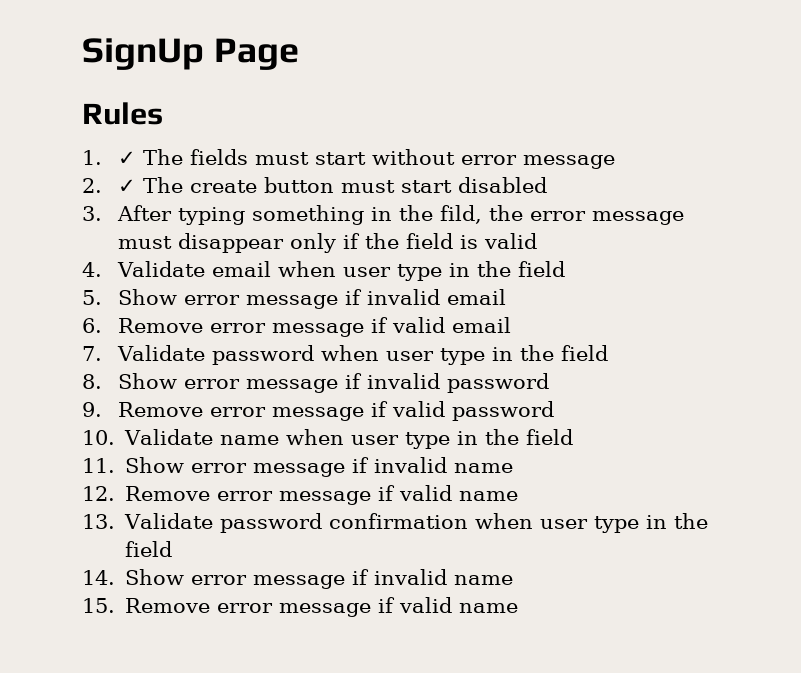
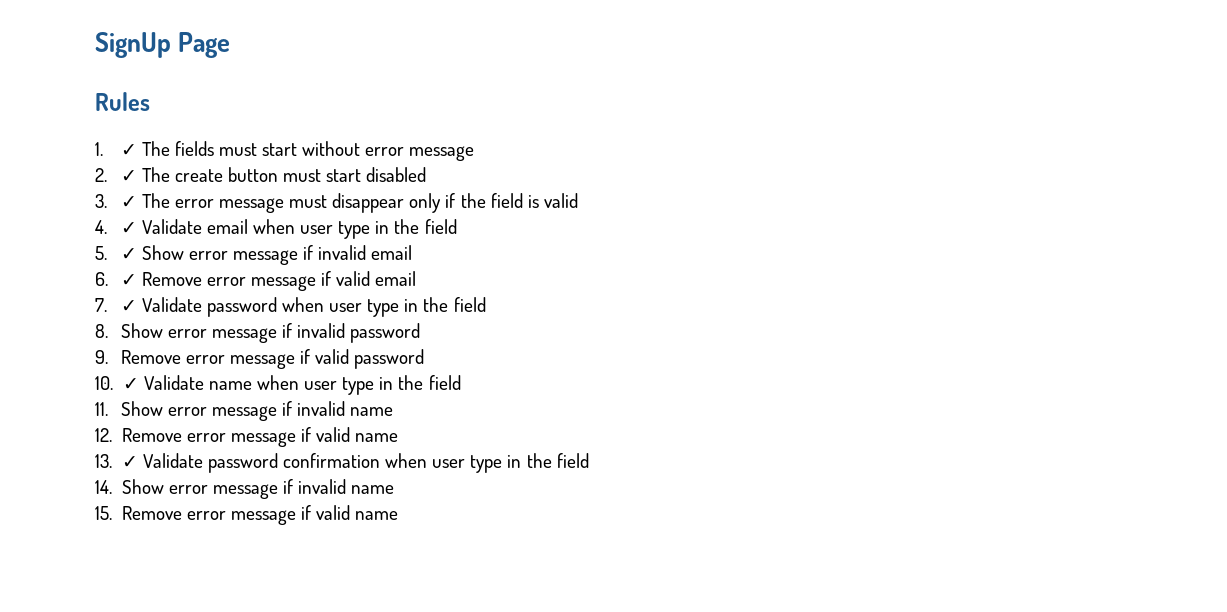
[116,205,523,225] After typing something in the fild, the -> [120,193,170,208] ✓ The
(102, 269) none -> [120,222,137,234] ✓
(102, 297) none -> [120,248,137,260] ✓
(102, 325) none -> [120,274,137,286] ✓
(102, 353) none -> [120,300,137,312] ✓
(115, 437) none -> [122,378,139,390] ✓
(115, 521) none -> [121,456,138,468] ✓

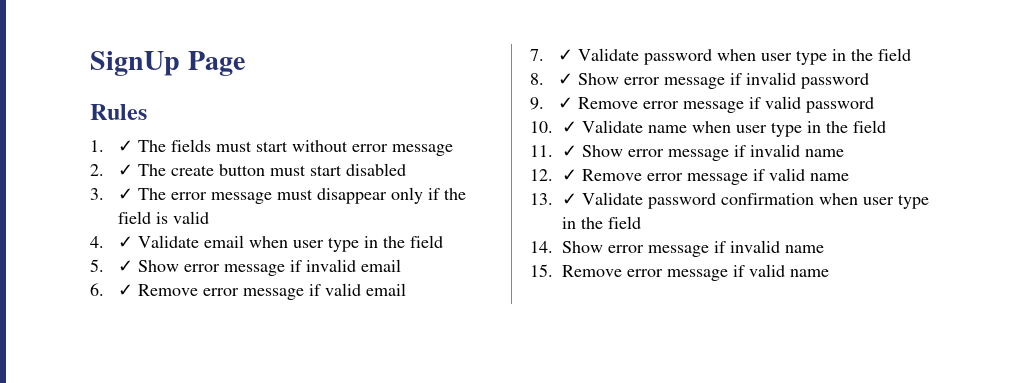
(108, 331) none -> [557,73,573,85] ✓
(108, 357) none -> [557,97,573,109] ✓
(108, 409) none -> [562,145,577,157] ✓
(112, 435) none -> [562,169,577,181] ✓

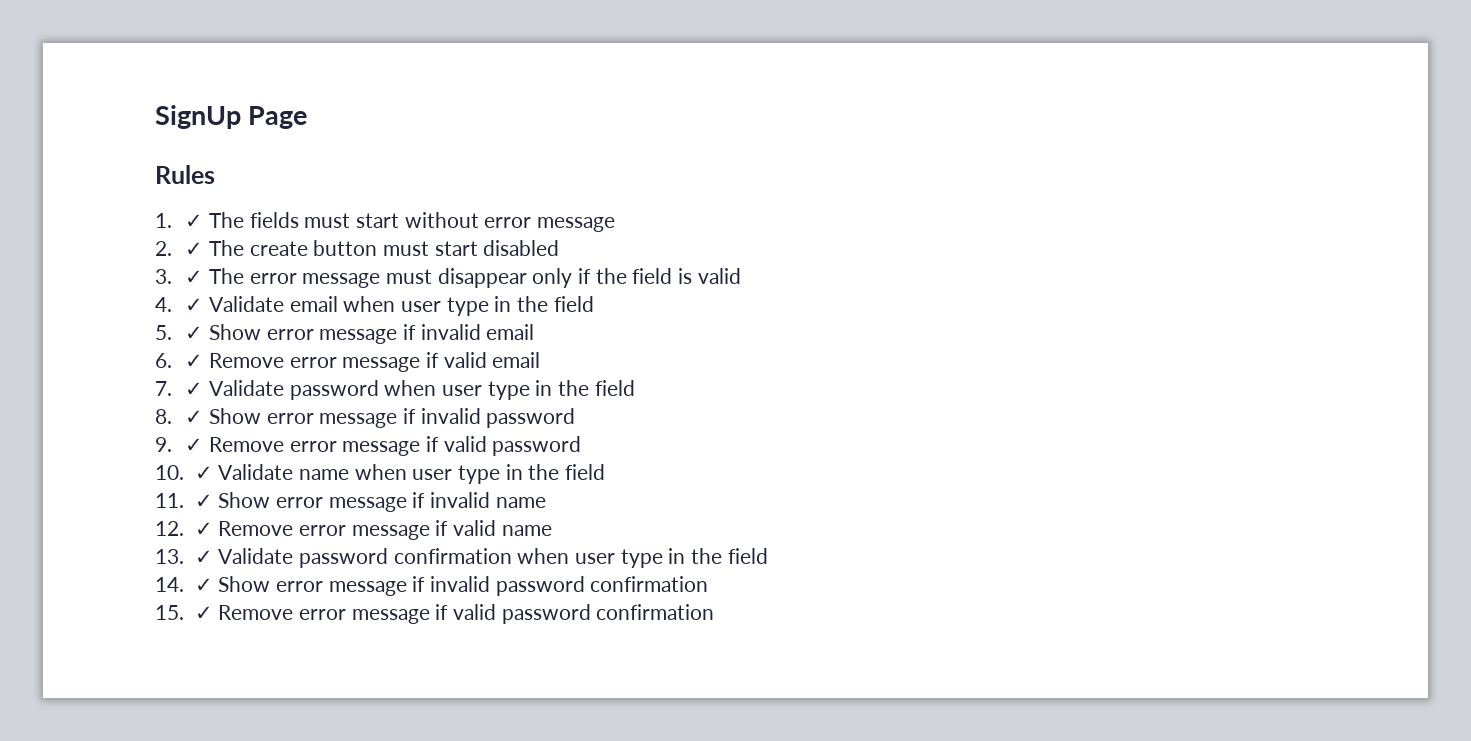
[562,240,824,257] Show error message if invalid name -> [194,576,709,596] ✓ Show error message if invalid password confirmation
[562,264,829,281] Remove error message if valid name -> [194,604,715,624] ✓ Remove error message if valid password confirmation

